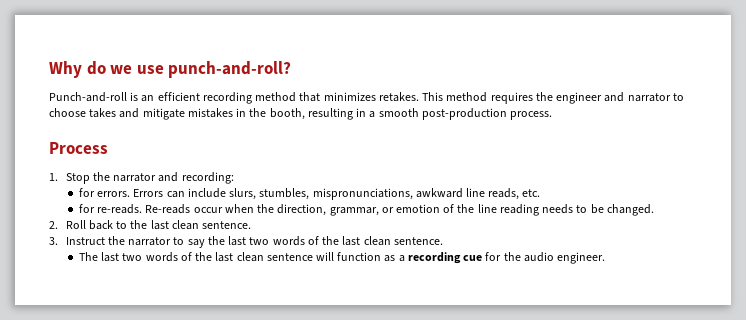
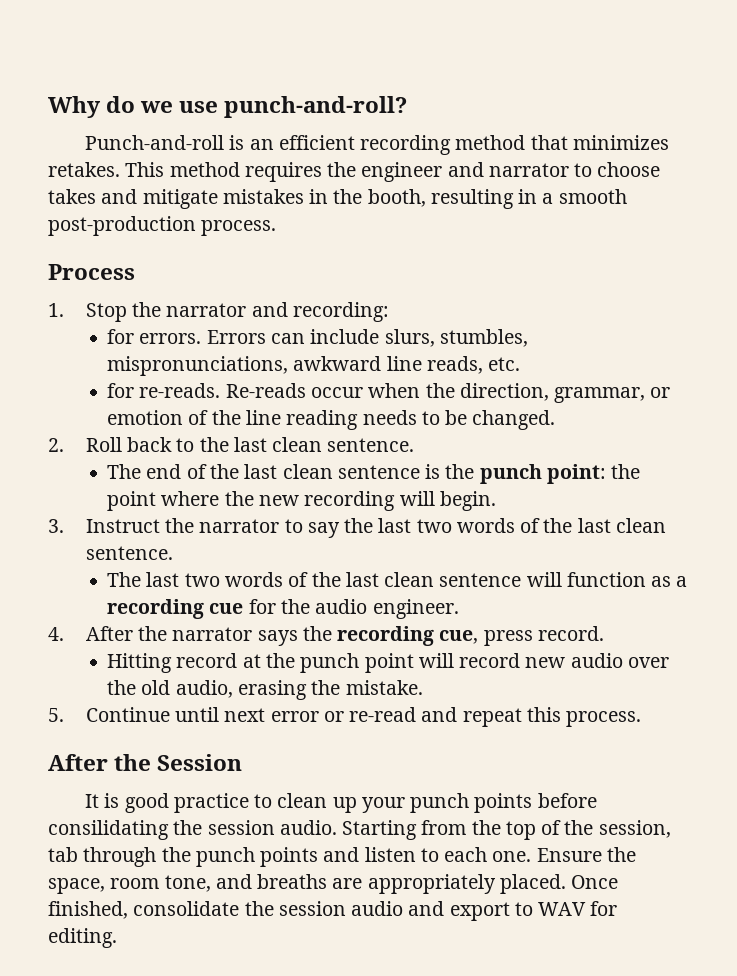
(252, 225) none -> [107,464,641,484] [107,491,496,511] // The end of the last clean sentence is the punch point: the point where the new recording will begin.
(606, 258) none -> [48,626,604,646] [107,653,669,673] [107,680,423,700] [48,707,642,727] [48,754,243,771] [84,793,597,813] [48,820,671,840] [48,847,636,867] [48,874,619,894] [48,901,618,921] [48,928,117,948] // 4. After the narrator says the recording cue, press record. // Hitting record at the punch point will record new audio over the old audio, erasing the mistake. // 5. Continue until next error or re-read and repeat this process. // After the Session // It is good practice to clean up your punch points before consilidating the session audio. Starting from the top of the session, tab through the punch points and listen to each one. Ensure the space, room tone, and breaths are appropriately placed. Once finished, consolidate the session audio and export to WAV for editing.

